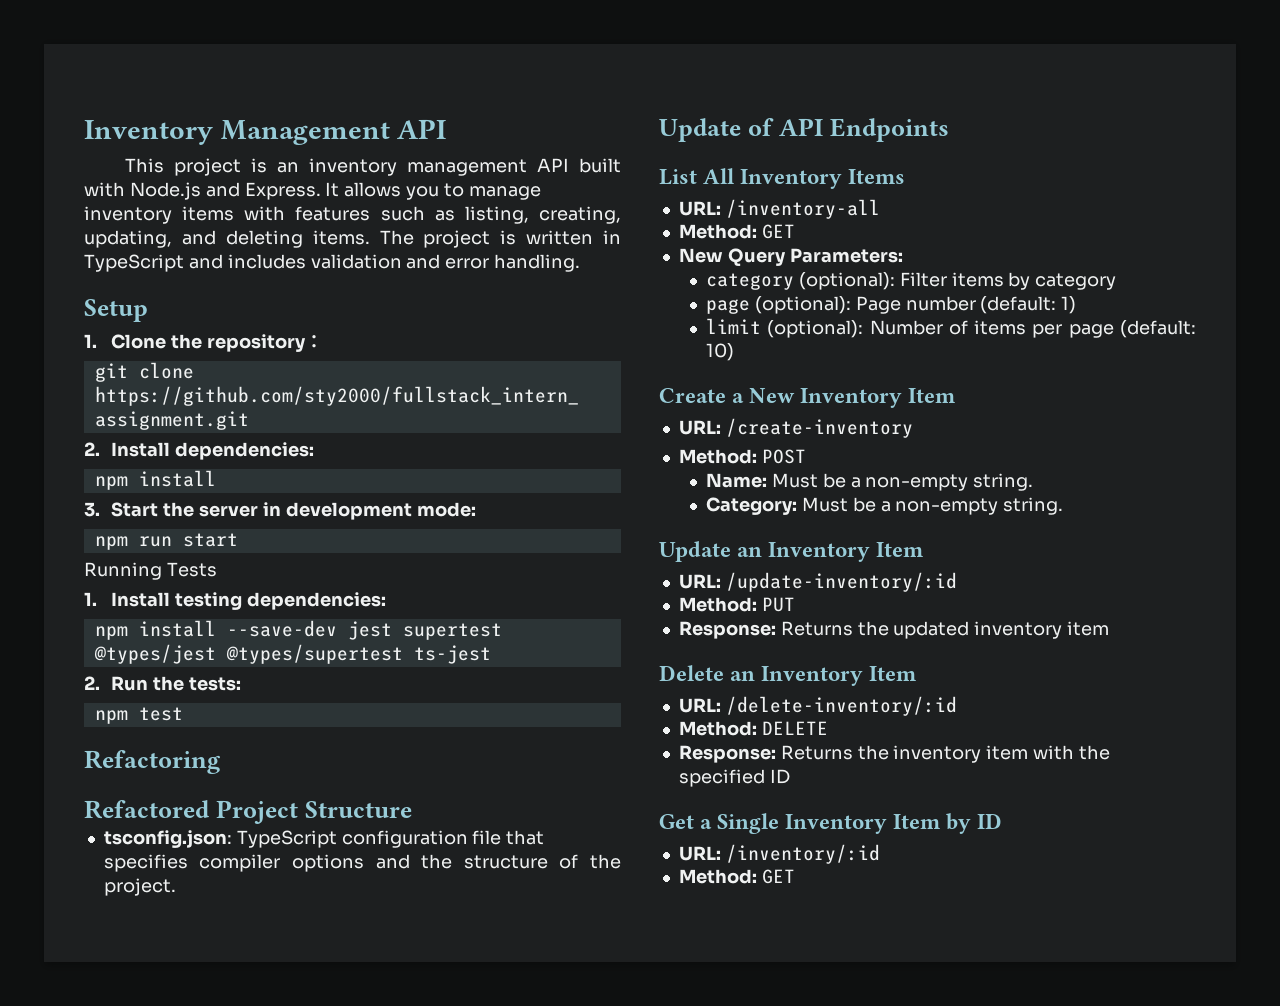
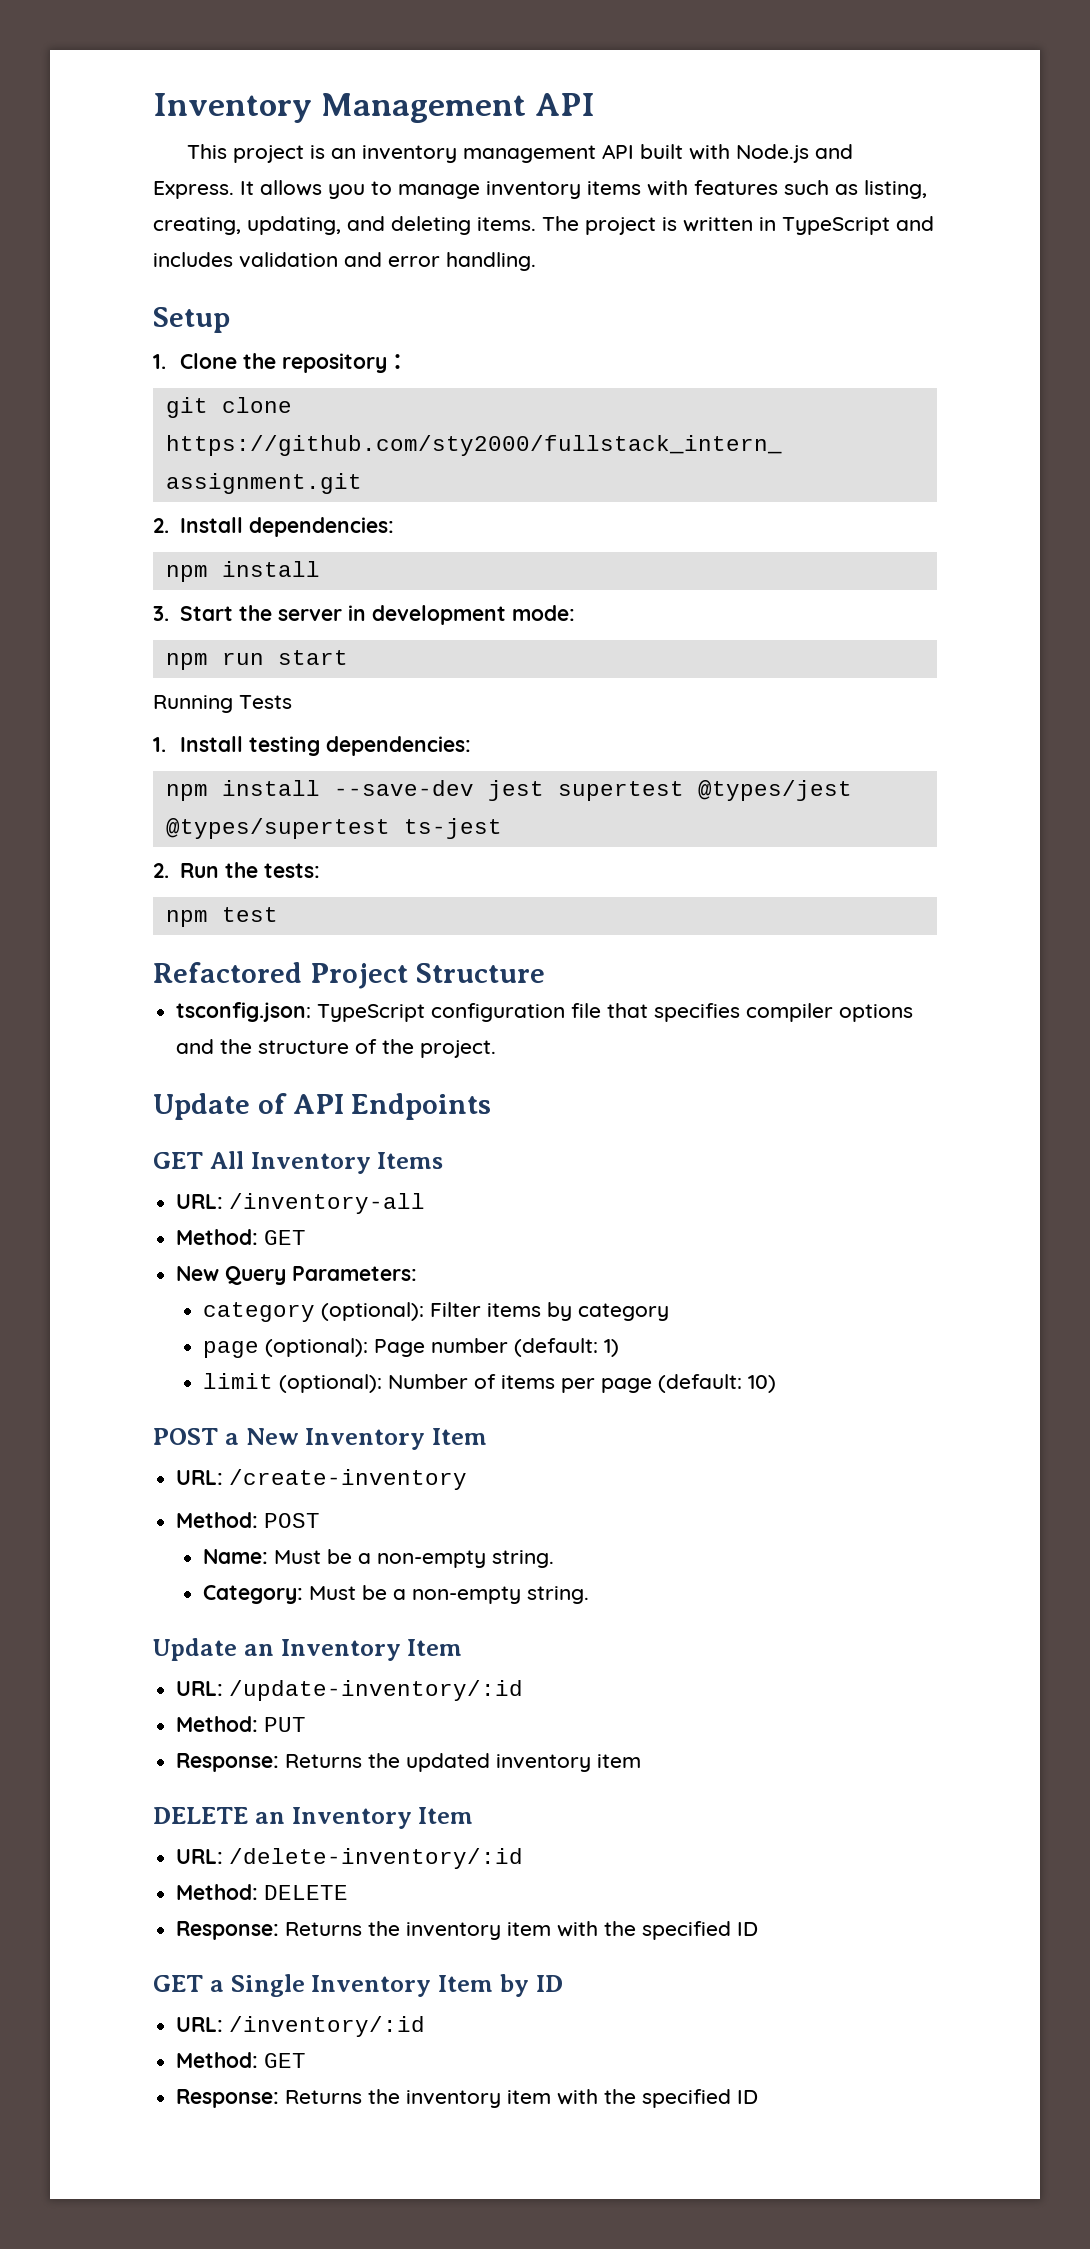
[84,750,221,774] // Refactoring -> (278, 914) none
[659,169,697,185] List -> [153,1152,203,1169] GET
[659,388,726,403] Create -> [153,1428,218,1445] POST
[659,665,724,681] Delete -> [153,1807,248,1824] DELETE
[659,814,694,829] Get -> [153,1975,203,1992] GET
(795, 876) none -> [176,2089,759,2108] // Response: Returns the inventory item with the specified ID

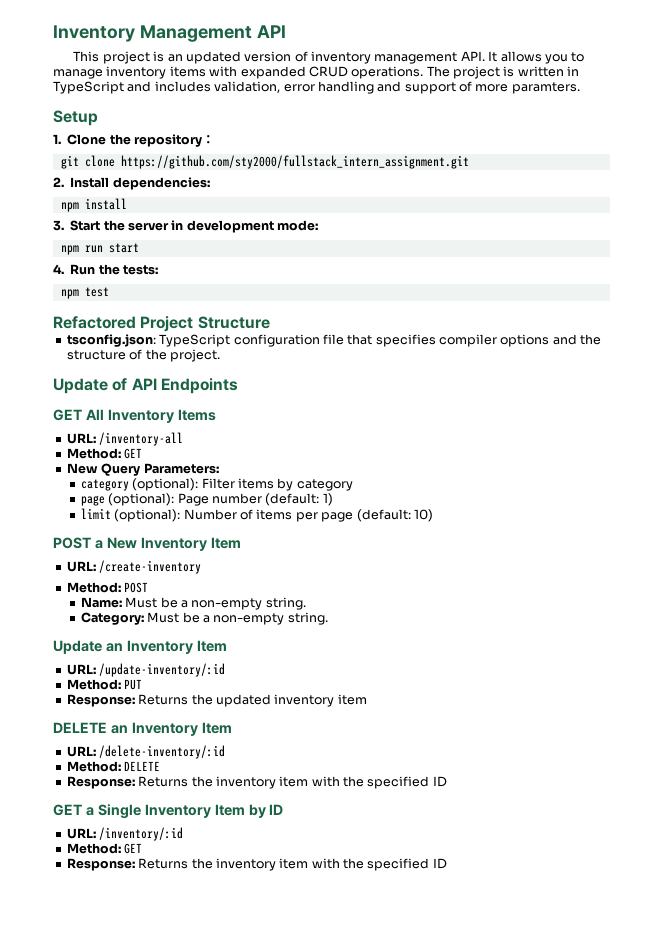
[362,144,854,163] [153,181,234,199] inventory management API built with Node.js and Express. -> [185,51,485,64] updated version of inventory management API.
[694,180,927,199] [153,216,536,235] features such as listing, creating, updating, and deleting items. -> [240,66,424,79] expanded CRUD operations.
[239,252,536,271] validation and error handling. -> [214,81,580,94] validation, error handling and support of more paramters.
[153,695,292,713] [153,736,471,756] [165,780,852,801] [165,818,502,839] [153,863,169,878] Running Tests // 1. Install testing dependencies: // npm install --save-dev jest supertest @types/jest @types/supertest ts-jest // 2. -> [53,264,64,274] 4.

